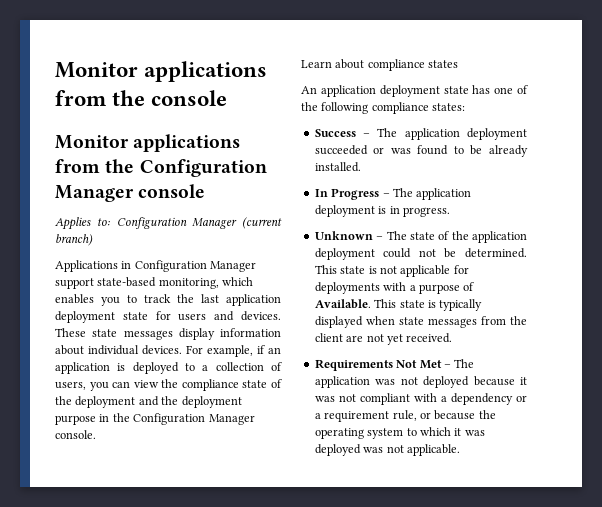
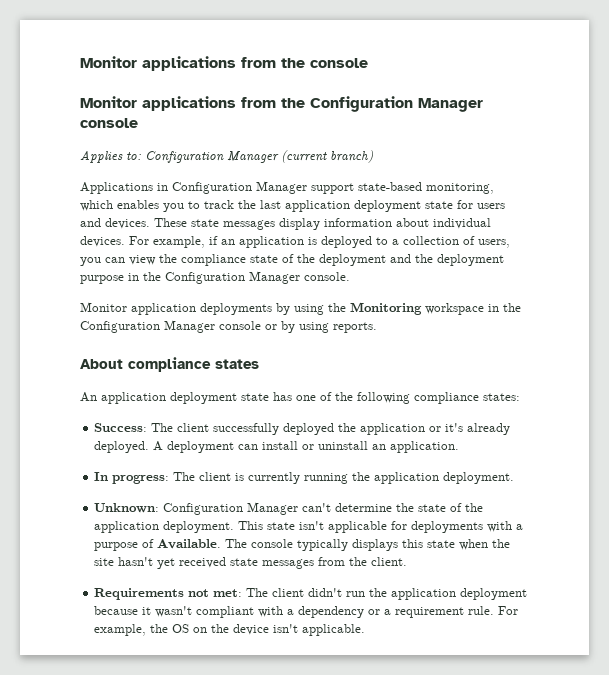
[301,59,365,69] Learn about -> [80,302,521,315] [80,320,377,333] [80,359,123,369] Monitor application deployments by using the Monitoring workspace in the Configuration Manager console or by using reports. // About
[314,128,527,140] [314,145,528,157] [314,162,361,172] [314,188,472,200] [314,205,450,217] [314,231,527,243] [314,248,527,260] [314,265,397,274] Success – The application deployment succeeded or was found to be already installed. // In Progress – The application deployment is in progress. // Unknown – The state of the application deployment could not be determined. This state is not -> [94,423,511,435] [94,441,460,453] [94,472,515,484] [94,502,484,515] [94,521,325,533] Success: The client successfully deployed the application or it's already deployed. A deployment can install or uninstall an application. // In progress: The client is currently running the application deployment. // Unknown: Configuration Manager can't determine the state of the application deployment. This state isn't
[374,299,483,311] [314,316,527,328] [314,333,453,345] [314,359,475,371] [314,376,527,388] [314,394,356,402] This state is typically displayed when state messages from the client are not yet received. // Requirements Not Met – The application was not deployed because it was not -> [225,539,511,551] [94,557,408,569] [94,588,528,600] [94,606,193,617] The console typically displays this state when the site hasn't yet received state messages from the client. // Requirements not met: The client didn't run the application deployment because it wasn't
[392,410,496,421] [314,427,485,439] [314,444,404,456] rule, or because the operating system to which it was deployed was not -> [468,606,519,615] [94,624,299,636] rule. For example, the OS on the device isn't

